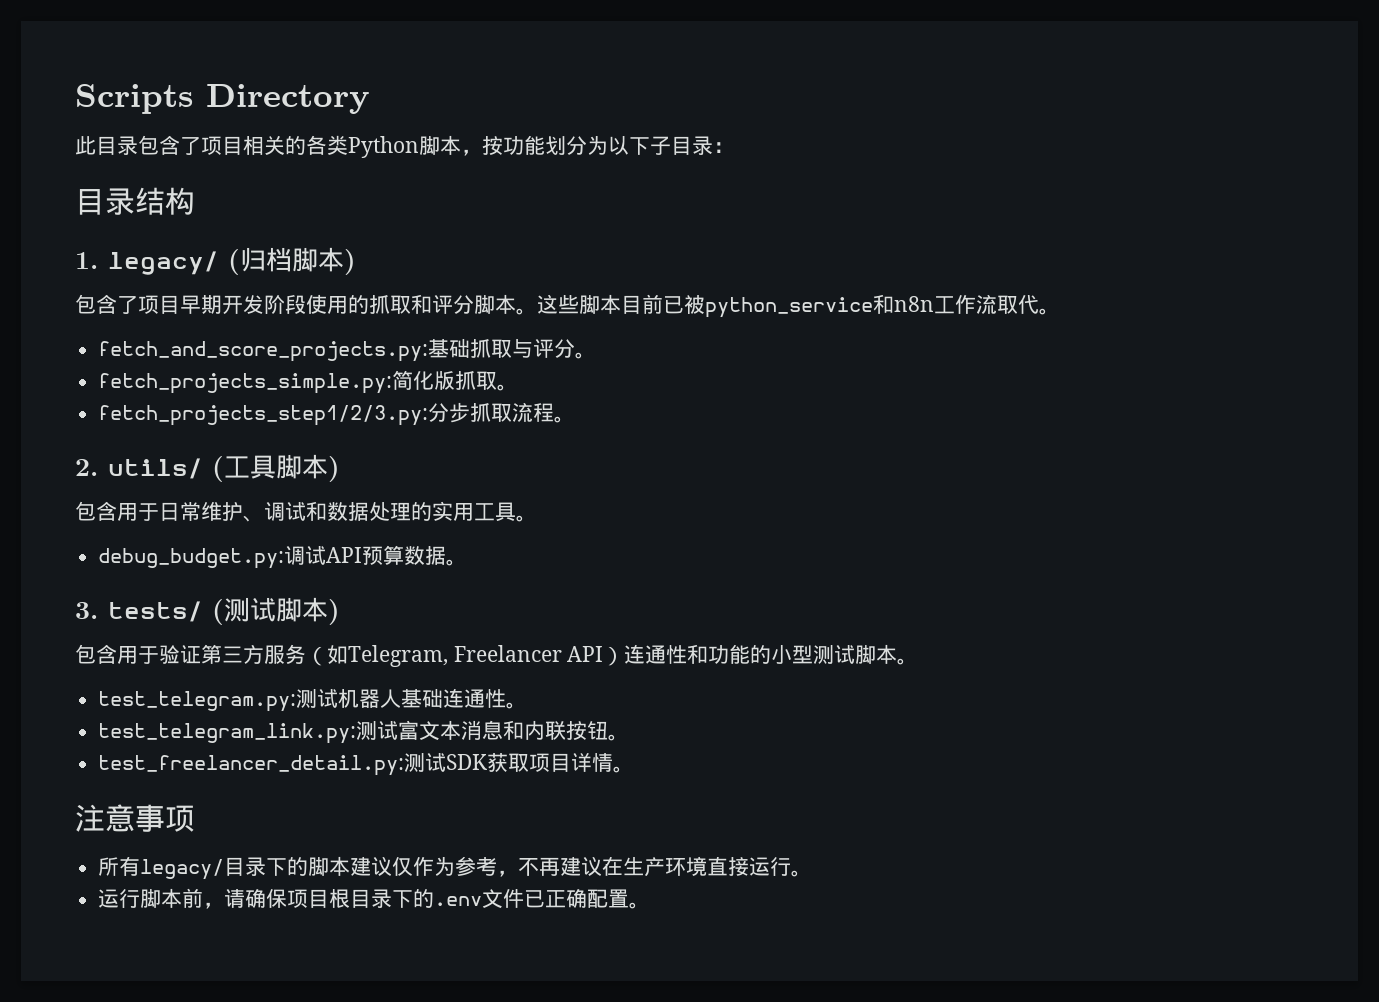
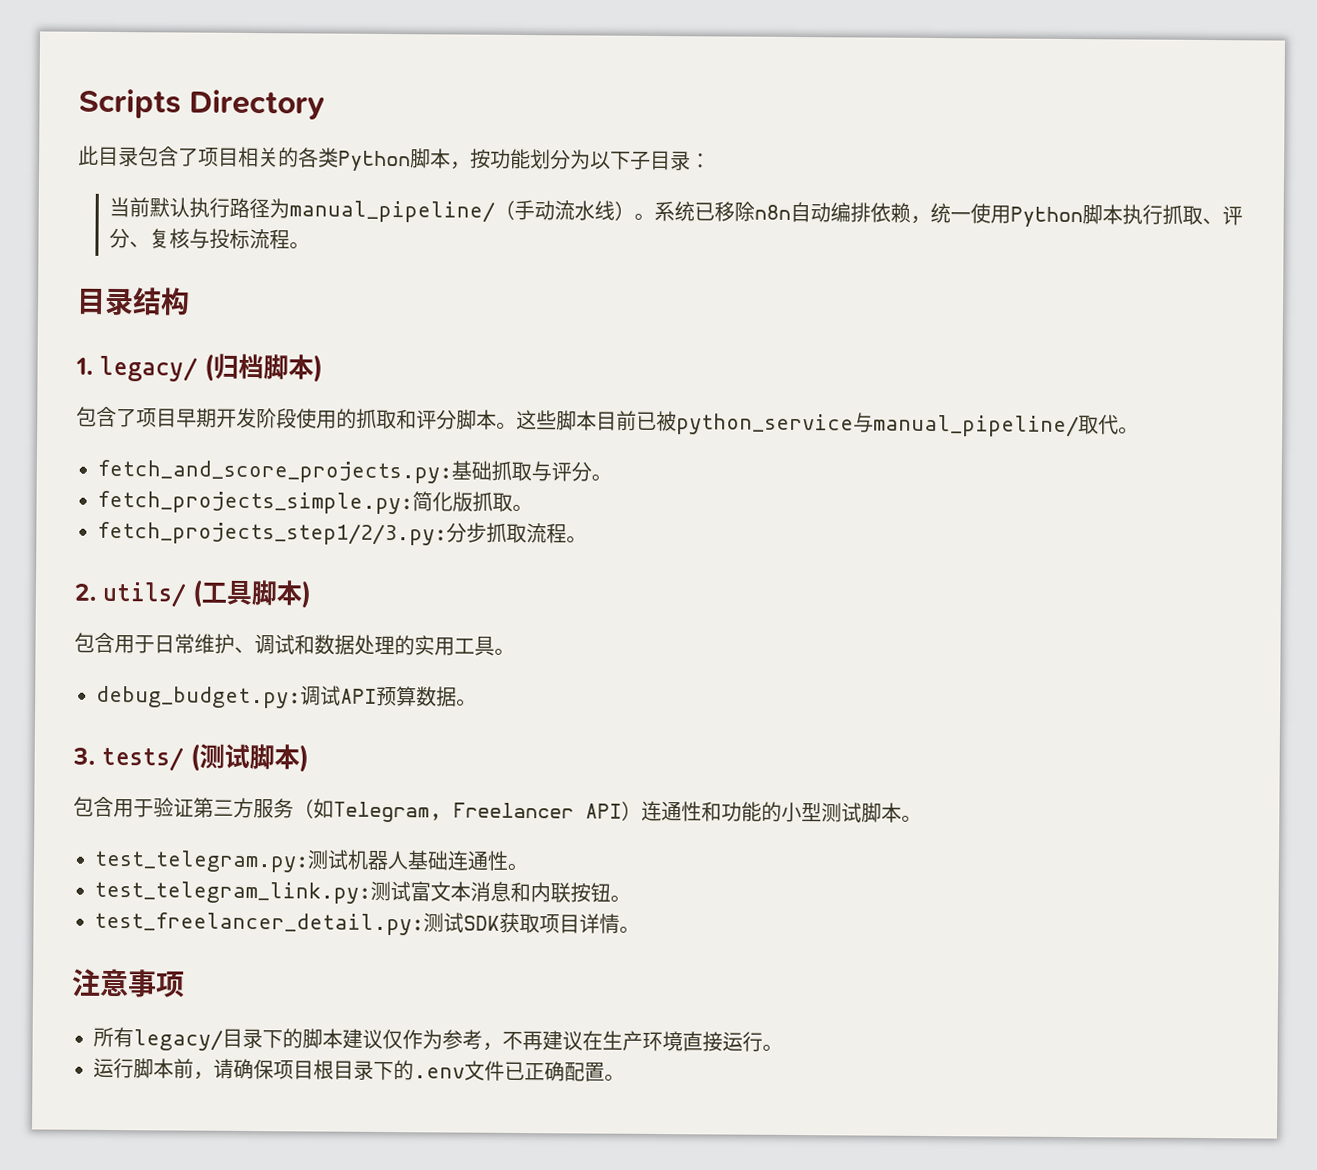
(734, 147) none -> [108,196,1243,229] [108,227,310,250] // 当前默认执行路径为manual_pipeline/（手动流水线）。系统已移除n8n自动编排依赖，统一使用Python脚本执行抓取、评分、复核与投标流程。
[873,294,997,314] 和n8n工作流 -> [853,412,1079,438] 与manual_pipeline/

